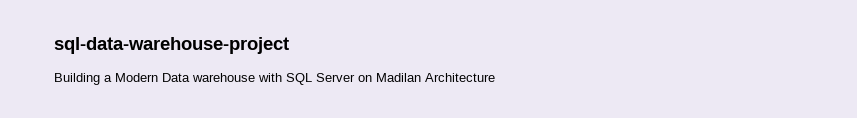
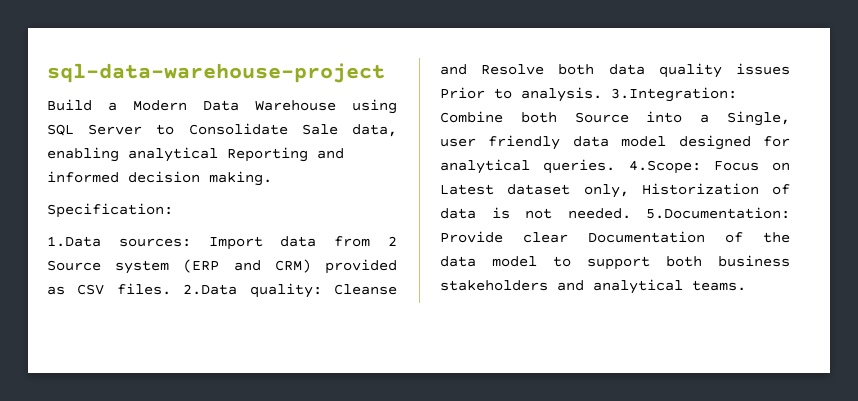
[54,73,100,85] Building -> [47,99,92,111] Build
[192,73,495,85] warehouse with SQL Server on Madilan Architecture -> [255,99,397,114] [47,123,397,137] [47,147,344,162] [47,171,272,186] [47,203,173,218] [47,236,398,250] [47,259,397,274] [47,283,397,298] [440,63,790,78] [440,87,737,102] [440,111,790,126] [440,135,790,150] [440,159,790,174] [440,183,790,198] [440,207,790,219] [440,231,790,243] [440,255,790,270] [440,279,746,294] Warehouse using SQL Server to Consolidate Sale data, enabling analytical Reporting and informed decision making. // Specification: // 1.Data sources: Import data from 2 Source system (ERP and CRM) provided as CSV files. 2.Data quality: Cleanse and Resolve both data quality issues Prior to analysis. 3.Integration: Combine both Source into a Single, user friendly data model designed for analytical queries. 4.Scope: Focus on Latest dataset only, Historization of data is not needed. 5.Documentation: Provide clear Documentation of the data model to support both business stakeholders and analytical teams.

